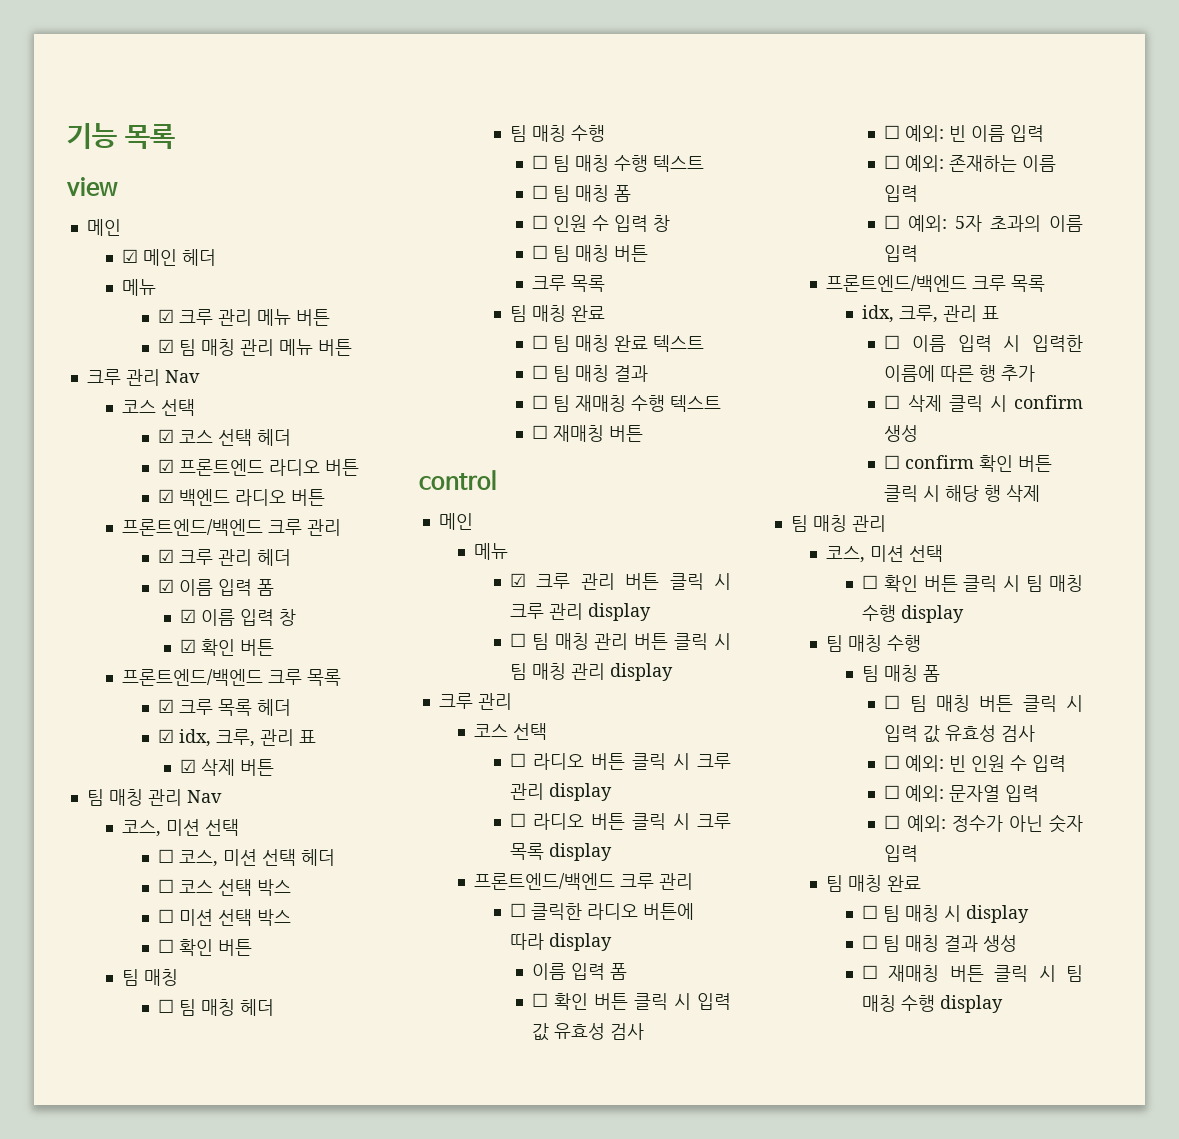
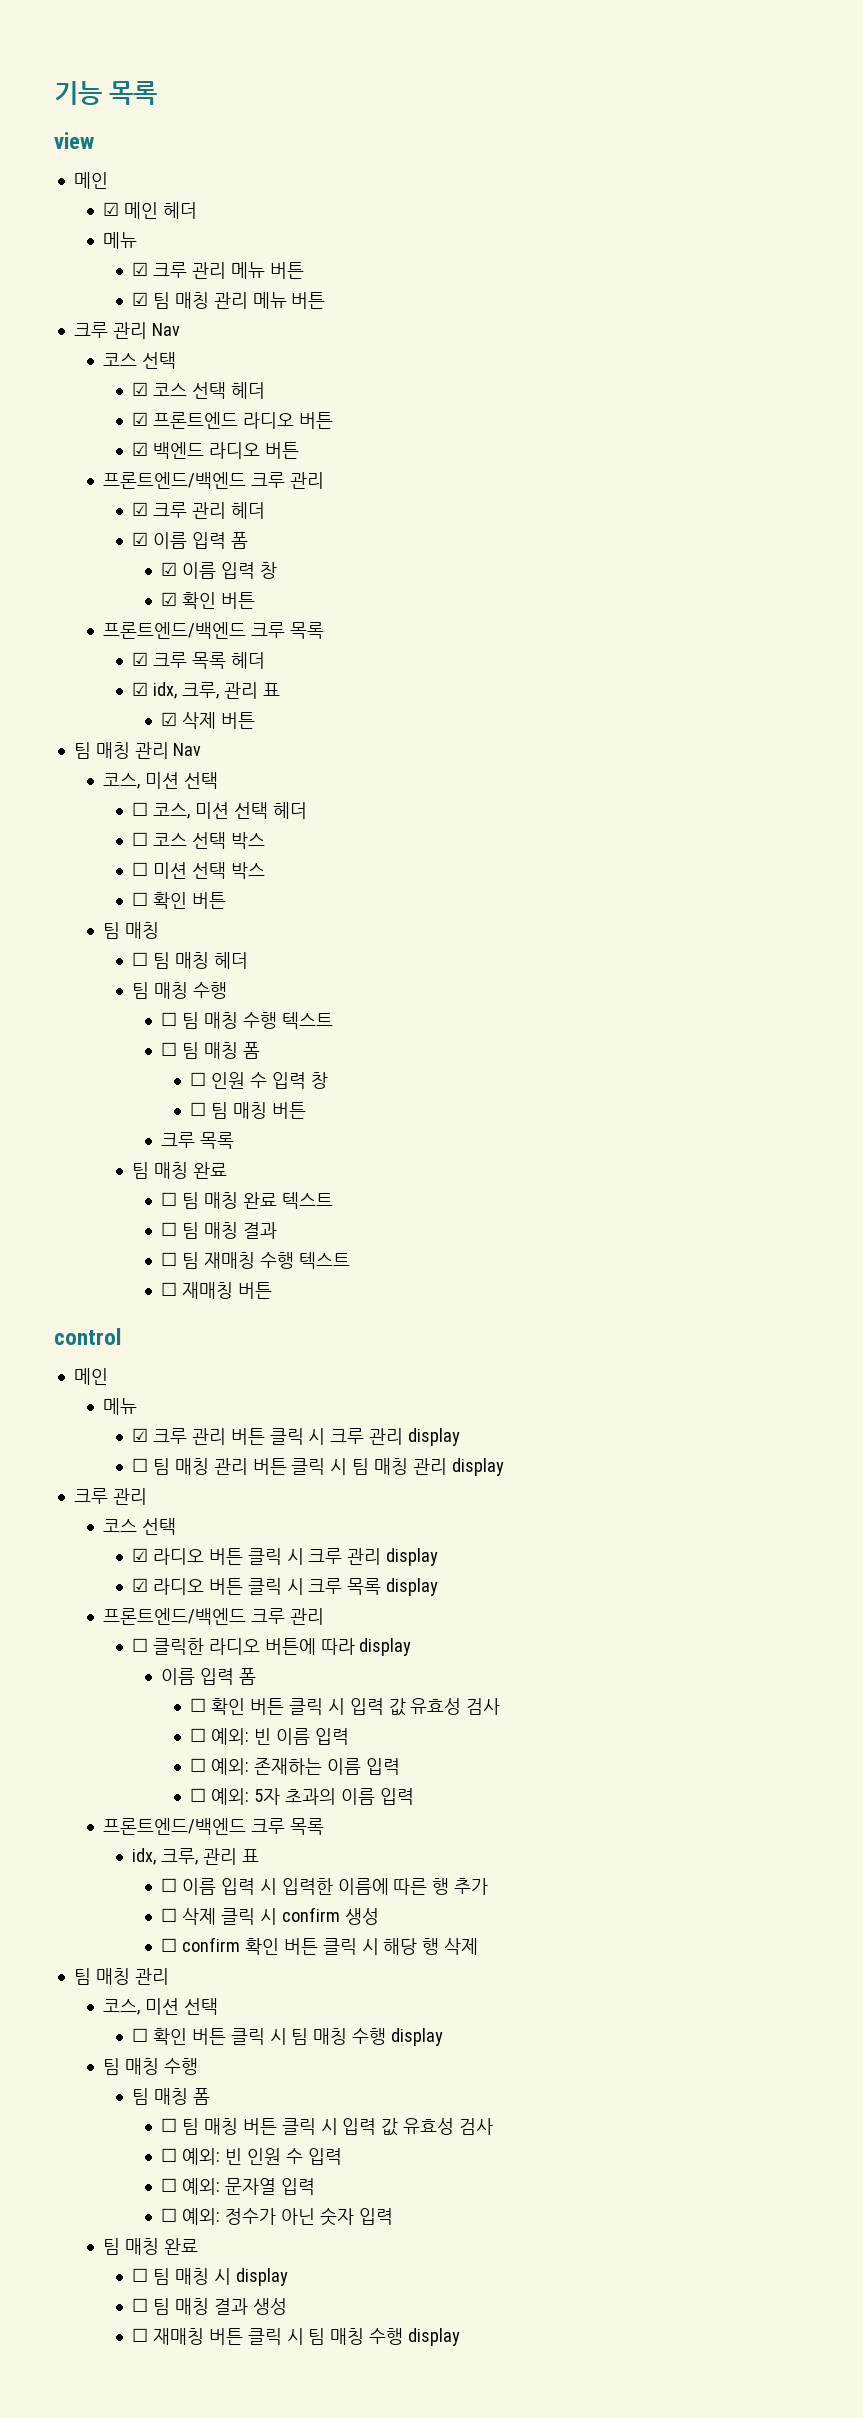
[509,753,526,767] ☐ -> [132,1548,149,1562] ☑
[509,813,526,827] ☐ -> [132,1578,149,1592] ☑

